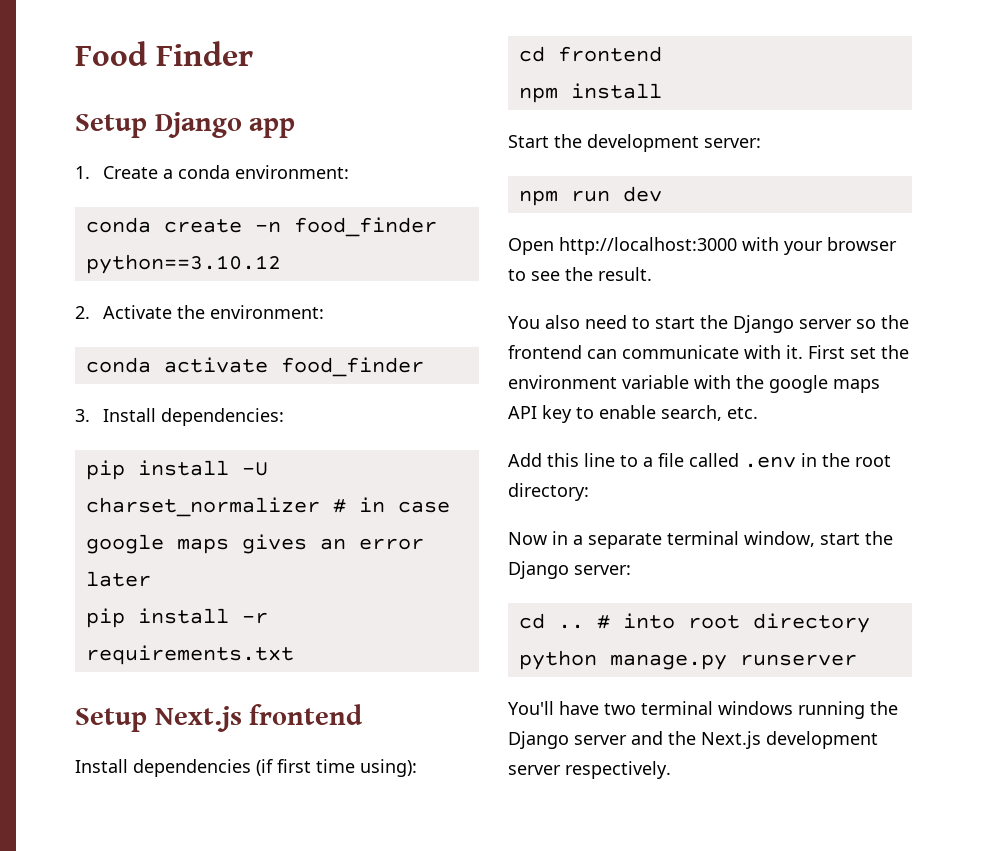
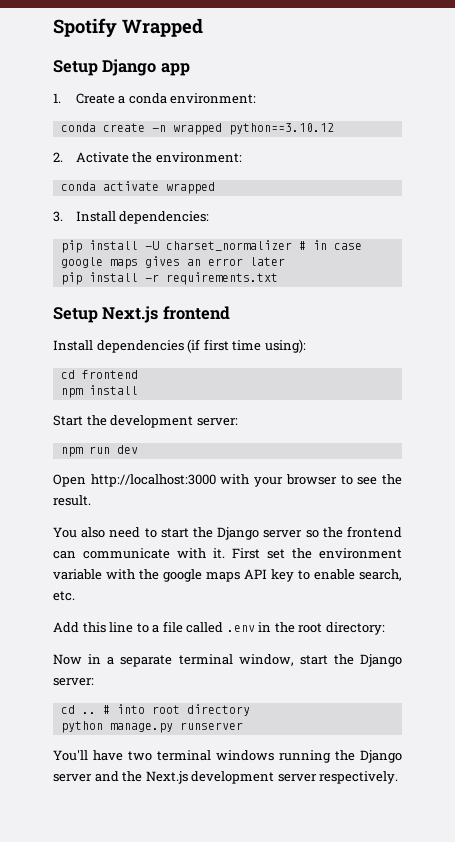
[75,41,253,66] Food Finder -> [53,18,203,37] Spotify Wrapped
[293,217,437,237] food_finder -> [172,123,222,135] wrapped
[280,357,424,377] food_finder -> [165,182,215,194] wrapped

